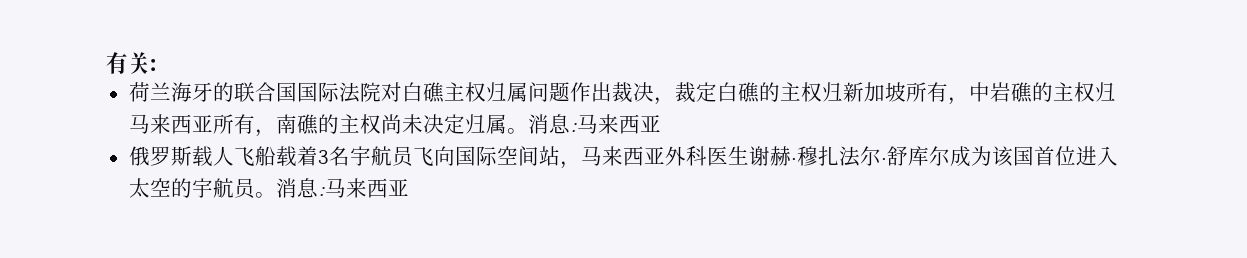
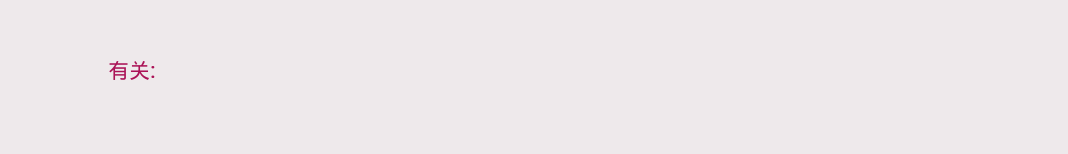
[128,82,1116,105] [128,114,661,137] [128,146,1118,169] [128,178,409,199] // 荷兰海牙的联合国国际法院对白礁主权归属问题作出裁决，裁定白礁的主权归新加坡所有，中岩礁的主权归马来西亚所有，南礁的主权尚未决定归属。消息:马来西亚 // 俄罗斯载人飞船载着3名宇航员飞向国际空间站，马来西亚外科医生谢赫·穆扎法尔·舒库尔成为该国首位进入太空的宇航员。消息:马来西亚 -> (156, 72) none

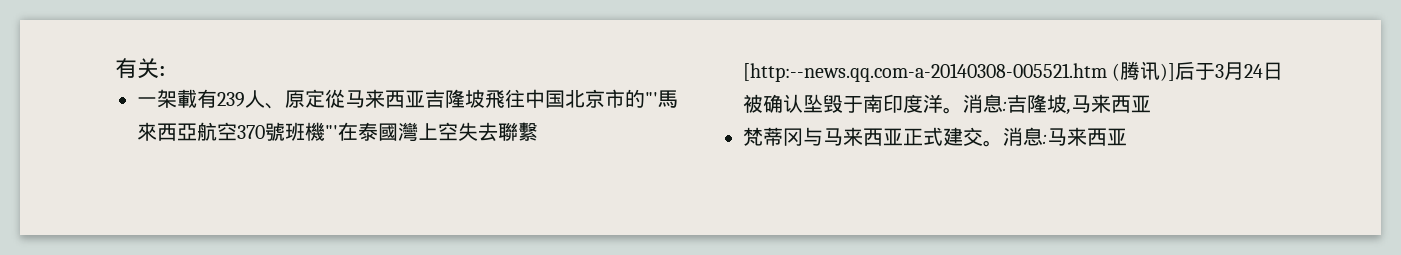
(156, 72) none -> [137,89,678,109] [137,122,538,142] [743,61,1284,82] [743,94,1151,115] [743,127,1127,147] // 一架載有239人、原定從马来西亚吉隆坡飛往中国北京市的"'馬來西亞航空370號班機"'在泰國灣上空失去聯繫[http:--news.qq.com-a-20140308-005521.htm (腾讯)]后于3月24日被确认坠毁于南印度洋。消息:吉隆坡,马来西亚 // 梵蒂冈与马来西亚正式建交。消息:马来西亚

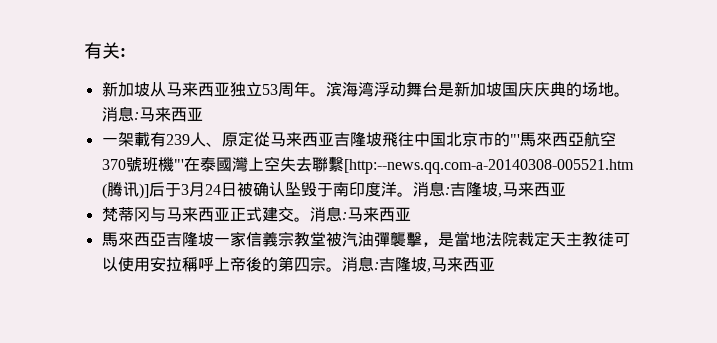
(165, 71) none -> [101,81,630,97] [101,106,203,122] // 新加坡从马来西亚独立53周年。滨海湾浮动舞台是新加坡国庆庆典的场地。消息:马来西亚
(1127, 137) none -> [101,231,630,247] [101,256,495,273] // 馬來西亞吉隆坡一家信義宗教堂被汽油彈襲擊，是當地法院裁定天主教徒可以使用安拉稱呼上帝後的第四宗。消息:吉隆坡,马来西亚

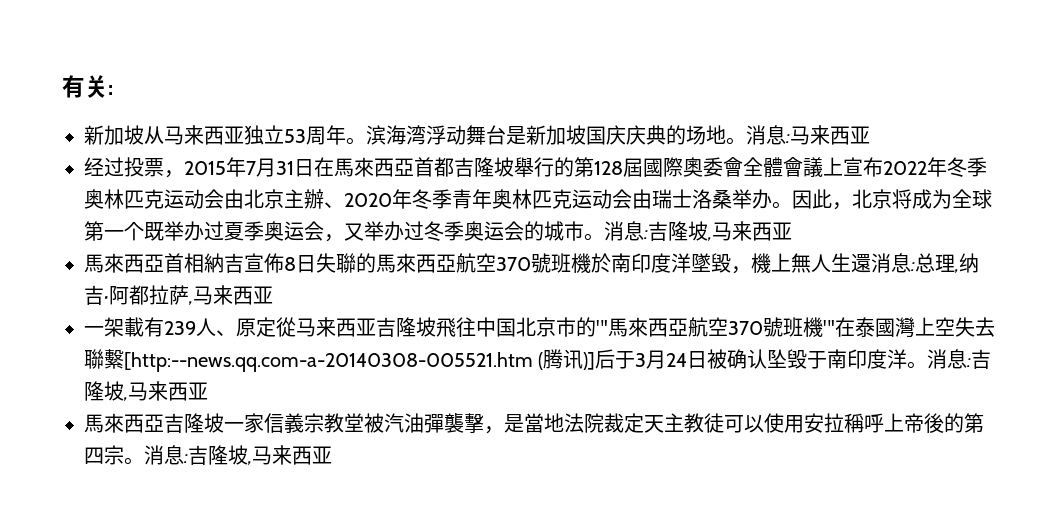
(203, 114) none -> [84,157,987,178] [84,189,992,210] [84,221,792,242] [84,253,979,274] [84,285,273,306] // 经过投票，2015年7月31日在馬來西亞首都吉隆坡舉行的第128屆國際奧委會全體會議上宣布2022年冬季奥林匹克运动会由北京主辦、2020年冬季青年奥林匹克运动会由瑞士洛桑举办。因此，北京将成为全球第一个既举办过夏季奥运会，又举办过冬季奥运会的城市。消息:吉隆坡,马来西亚 // 馬來西亞首相納吉宣佈8日失聯的馬來西亞航空370號班機於南印度洋墜毀，機上無人生還消息:总理,纳吉·阿都拉萨,马来西亚
[101,206,411,222] // 梵蒂冈与马来西亚正式建交。消息:马来西亚 -> (208, 391) none

